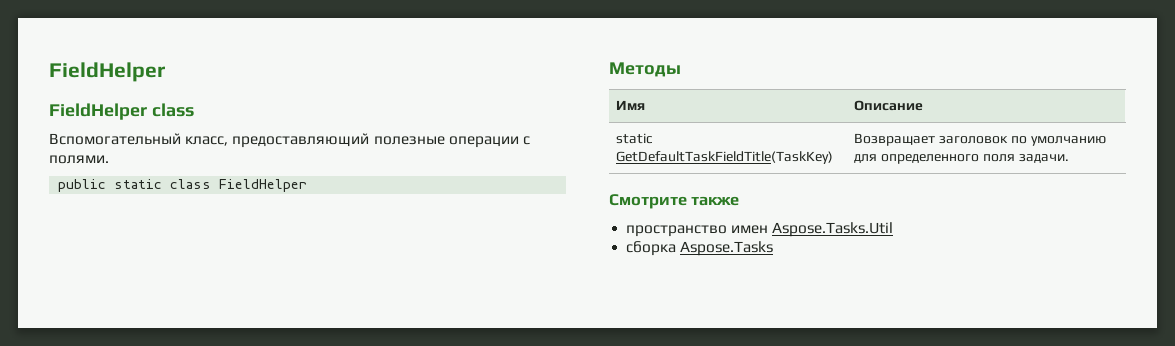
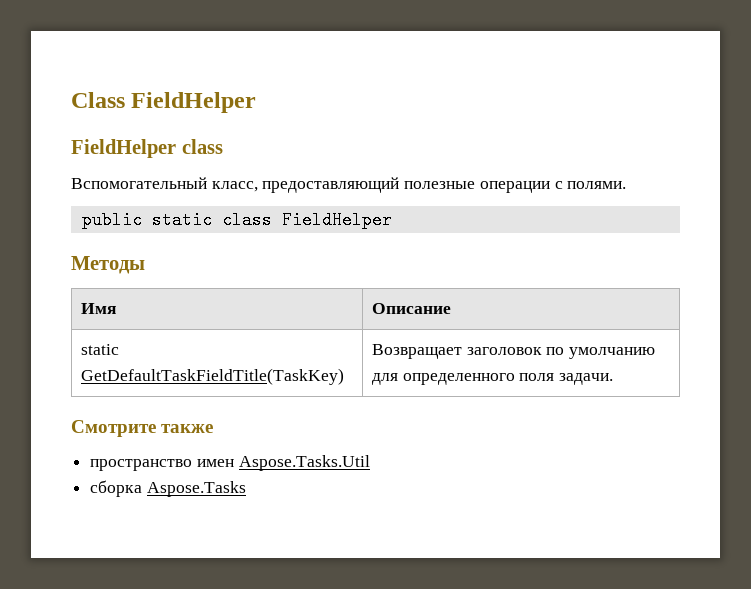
(49, 72) none -> [71,92,125,108] Class

